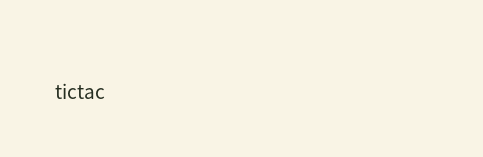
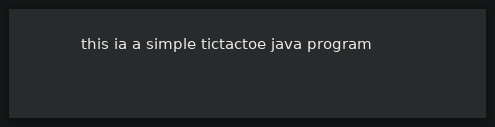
[55,83,105,99] tictac -> [81,38,372,52] this ia a simple tictactoe java program

